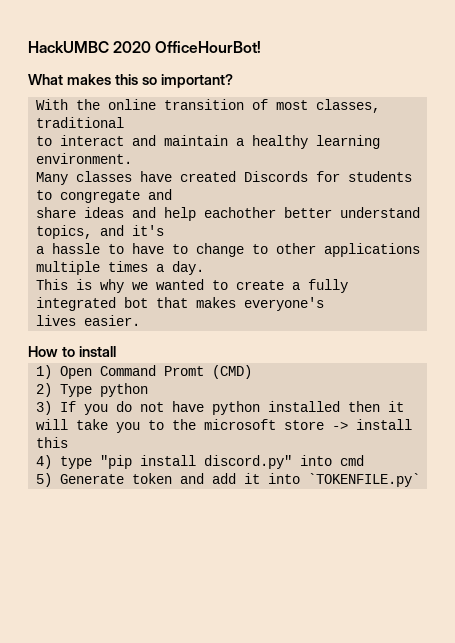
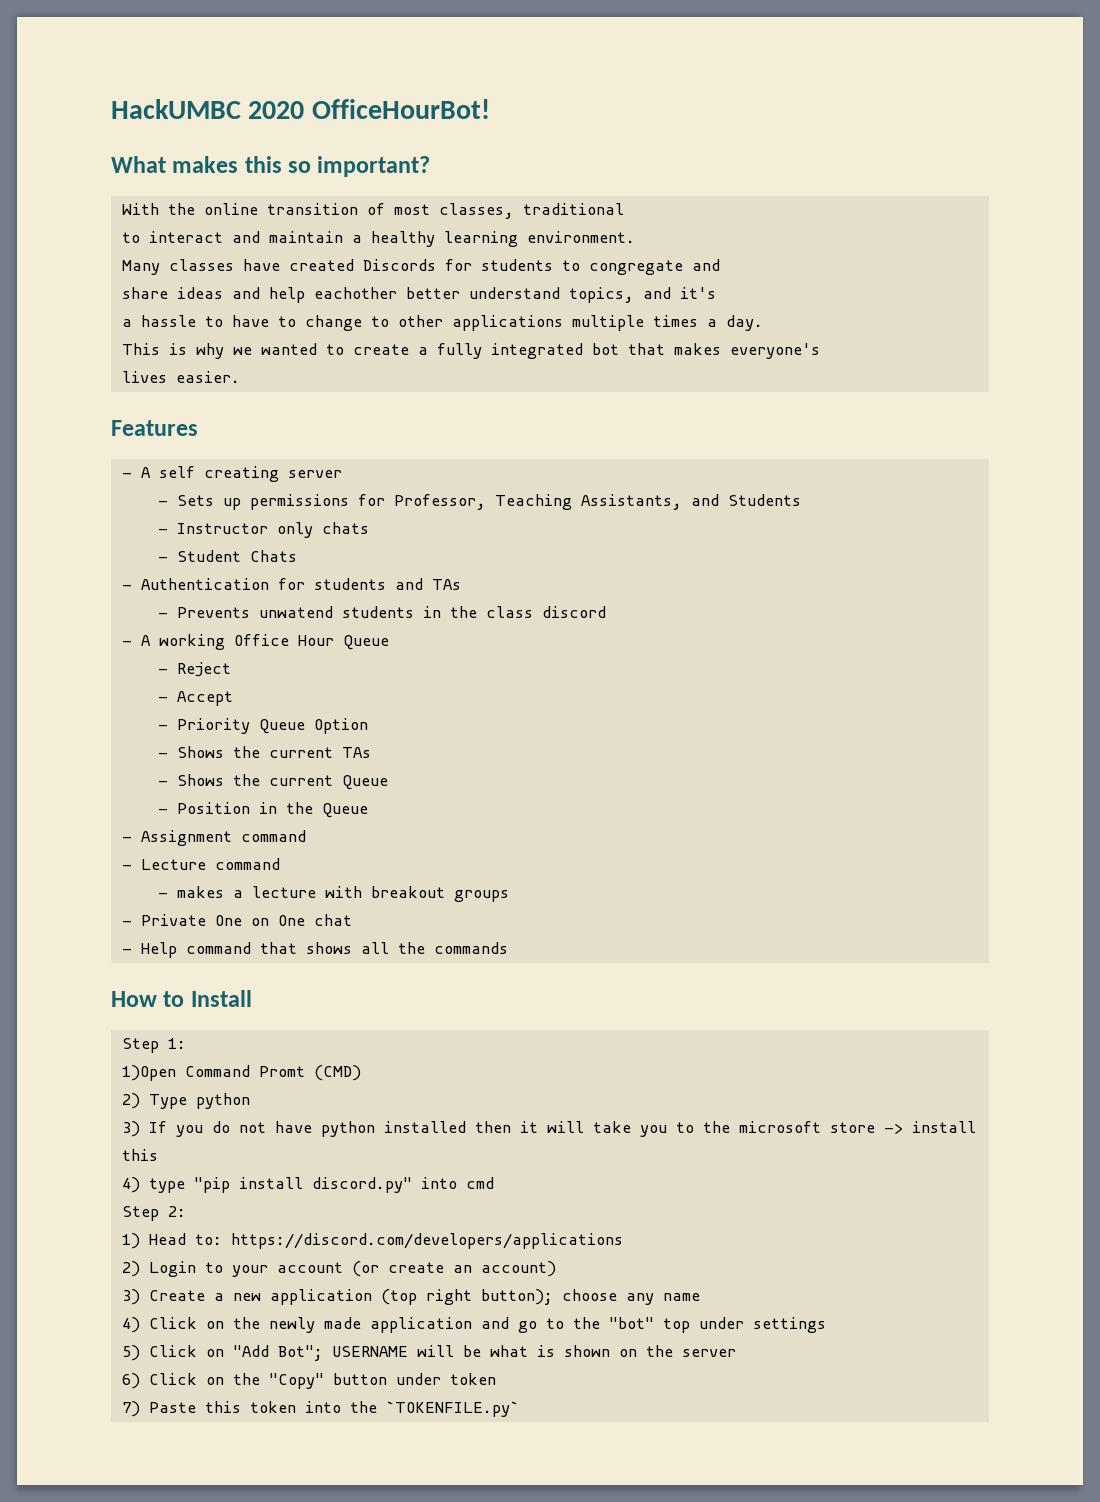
[28,346,116,357] [35,365,92,379] How to install // 1) Open -> [111,420,198,436] [121,466,342,482] [157,494,801,510] [157,522,369,538] [157,550,297,562] [121,578,461,590] [157,606,606,618] [121,634,389,650] [157,662,231,677] [157,691,233,706] [157,718,368,734] [157,746,371,758] [157,774,388,790] [157,802,368,818] [121,830,306,846] [121,858,280,870] [157,886,509,902] [121,914,352,926] [121,942,508,958] [111,990,252,1007] [121,1038,186,1053] [121,1065,176,1081] Features // - A self creating server // - Sets up permissions for Professor, Teaching Assistants, and Students // - Instructor only chats // - Student Chats // - Authentication for students and TAs // - Prevents unwatend students in the class discord // - A working Office Hour Queue // - Reject // - Accept // - Priority Queue Option // - Shows the current TAs // - Shows the current Queue // - Position in the Queue // - Assignment command // - Lecture command // - makes a lecture with breakout groups // - Private One on One chat // - Help command that shows all the commands // How to Install // Step 1: // 1)Open
[35,473,300,487] 5) Generate token and add it into -> [121,1206,186,1221] [121,1233,623,1249] [121,1261,556,1277] [121,1289,700,1305] [121,1317,826,1333] [121,1345,736,1361] [121,1373,496,1389] [121,1401,377,1417] Step 2: // 1) Head to: https://discord.com/developers/applications // 2) Login to your account (or create an account) // 3) Create a new application (top right button); choose any name // 4) Click on the newly made application and go to the "bot" top under settings // 5) Click on "Add Bot"; USERNAME will be what is shown on the server // 6) Click on the "Copy" button under token // 7) Paste this token into the

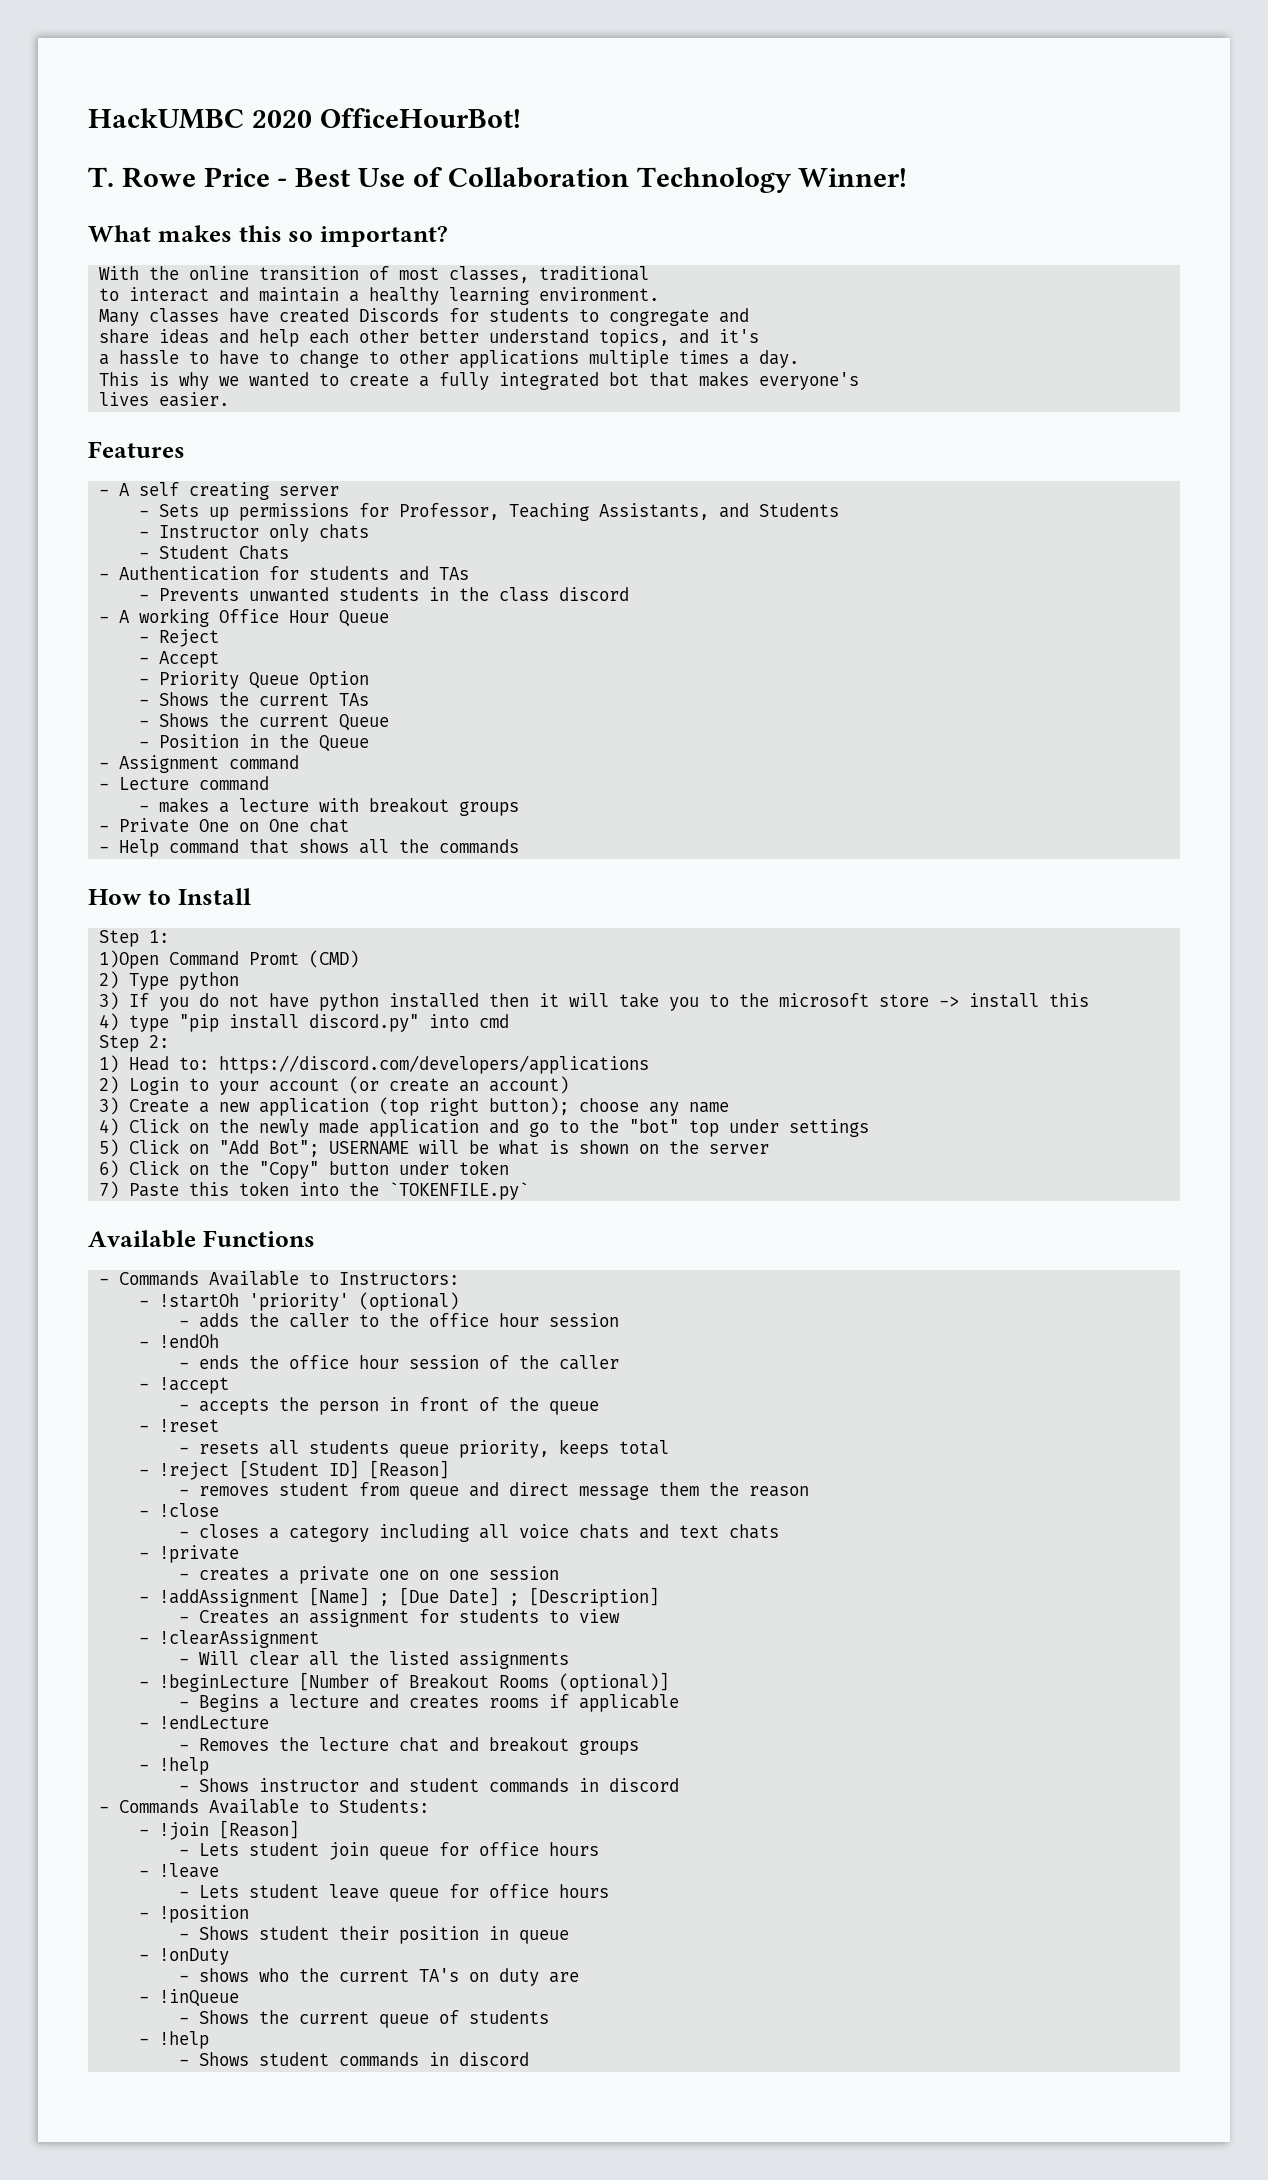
(490, 109) none -> [88,167,908,193] // T. Rowe Price - Best Use of Collaboration Technology Winner!
[313,287,397,299] eachother -> [309,329,410,344] each other
[258,606,333,618] unwatend -> [249,587,330,602] unwanted
(519, 1409) none -> [88,1230,315,1248] [99,1271,460,1286] [139,1292,460,1311] [179,1313,620,1328] [139,1334,220,1348] [179,1355,620,1370] [139,1377,230,1394] [179,1397,600,1415] [139,1419,220,1432] [179,1439,670,1458] [139,1460,450,1480] [179,1482,810,1500] [139,1503,220,1517] [179,1524,780,1542] [139,1545,240,1563] [179,1566,560,1584] [139,1587,660,1607] [179,1609,621,1627] [139,1630,320,1648] [179,1651,570,1669] [139,1672,670,1692] [179,1694,680,1712] [139,1715,270,1729] [179,1736,640,1755] [139,1757,210,1775] [179,1778,680,1793] [99,1799,430,1814] [139,1820,300,1840] [179,1842,600,1860] [139,1863,220,1878] [179,1884,610,1902] [139,1905,250,1923] [179,1926,570,1944] [139,1948,230,1965] [179,1968,580,1986] [139,1989,240,2007] [179,2010,550,2028] [139,2031,210,2049] [179,2052,530,2067] // Available Functions // - Commands Available to Instructors: // - !startOh 'priority' (optional) // - adds the caller to the office hour session // - !endOh // - ends the office hour session of the caller // - !accept // - accepts the person in front of the queue // - !reset // - resets all students queue priority, keeps total // - !reject [Student ID] [Reason] // - removes student from queue and direct message them the reason // - !close // - closes a category including all voice chats and text chats // - !private // - creates a private one on one session // - !addAssignment [Name] ; [Due Date] ; [Description] // - Creates an assignment for students to view // - !clearAssignment // - Will clear all the listed assignments // - !beginLecture [Number of Breakout Rooms (optional)] // - Begins a lecture and creates rooms if applicable // - !endLecture // - Removes the lecture chat and breakout groups // - !help // - Shows instructor and student commands in discord // - Commands Available to Students: // - !join [Reason] // - Lets student join queue for office hours // - !leave // - Lets student leave queue for office hours // - !position // - Shows student their position in queue // - !onDuty // - shows who the current TA's on duty are // - !inQueue // - Shows the current queue of students // - !help // - Shows student commands in discord

